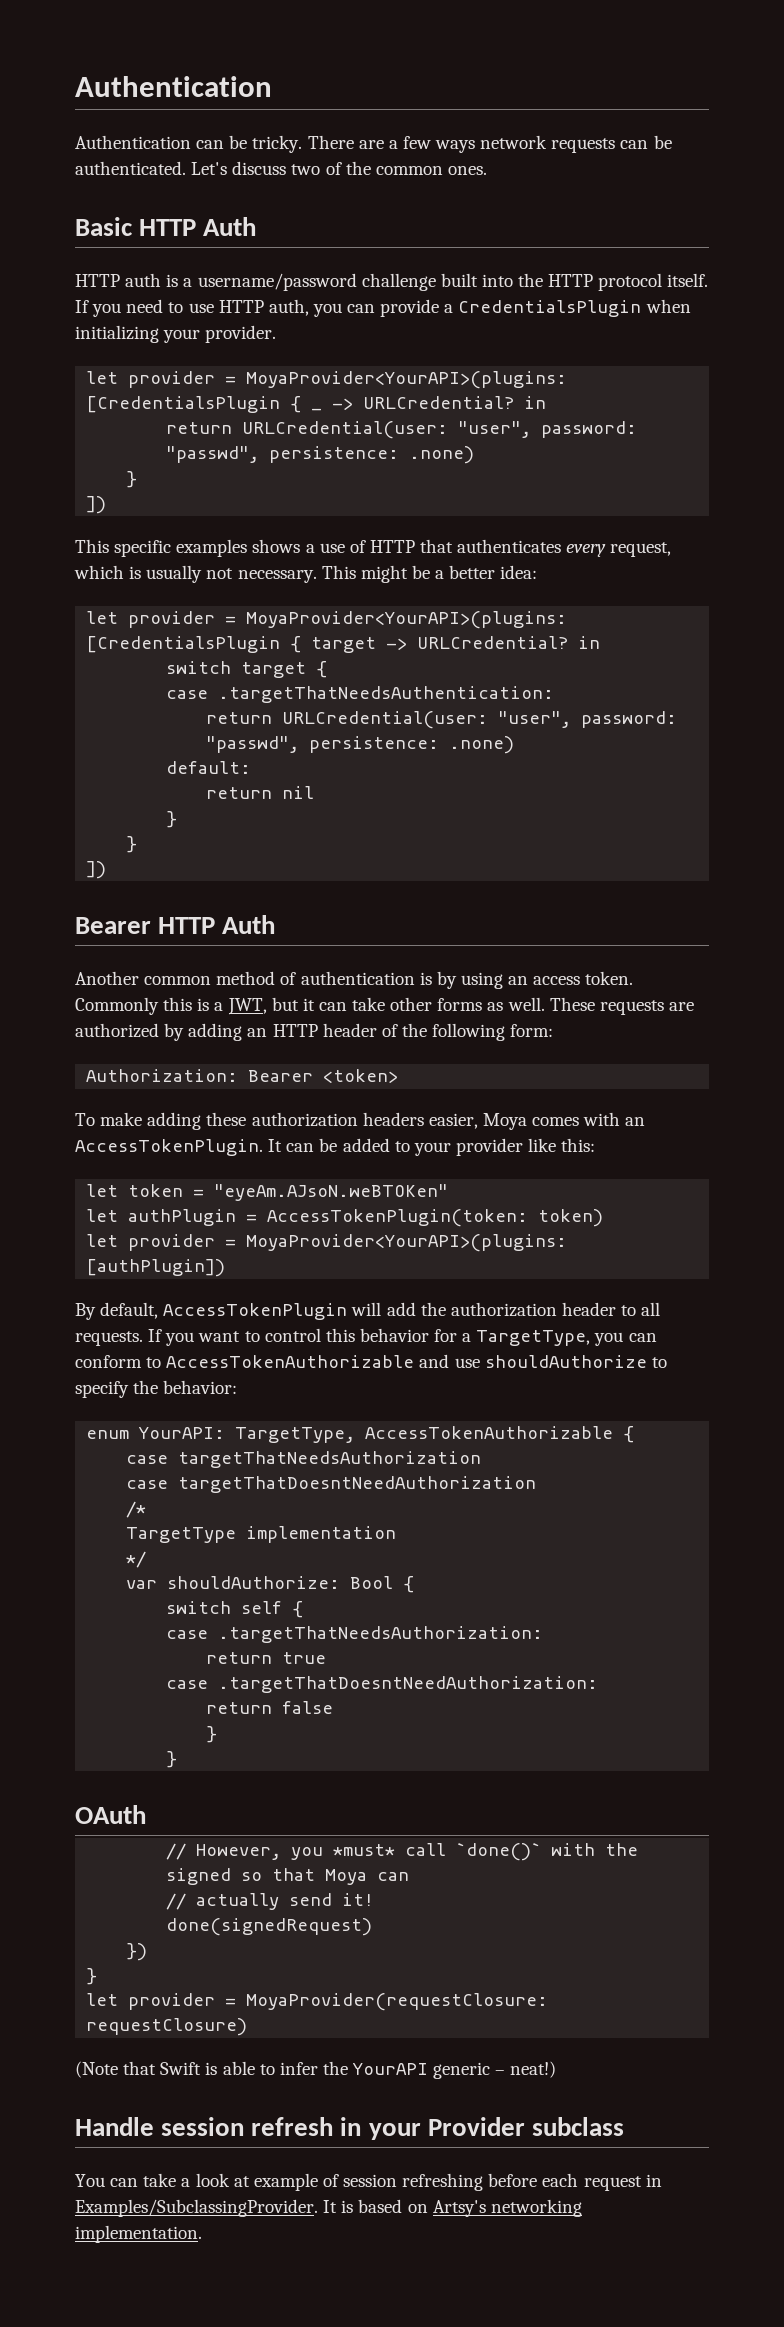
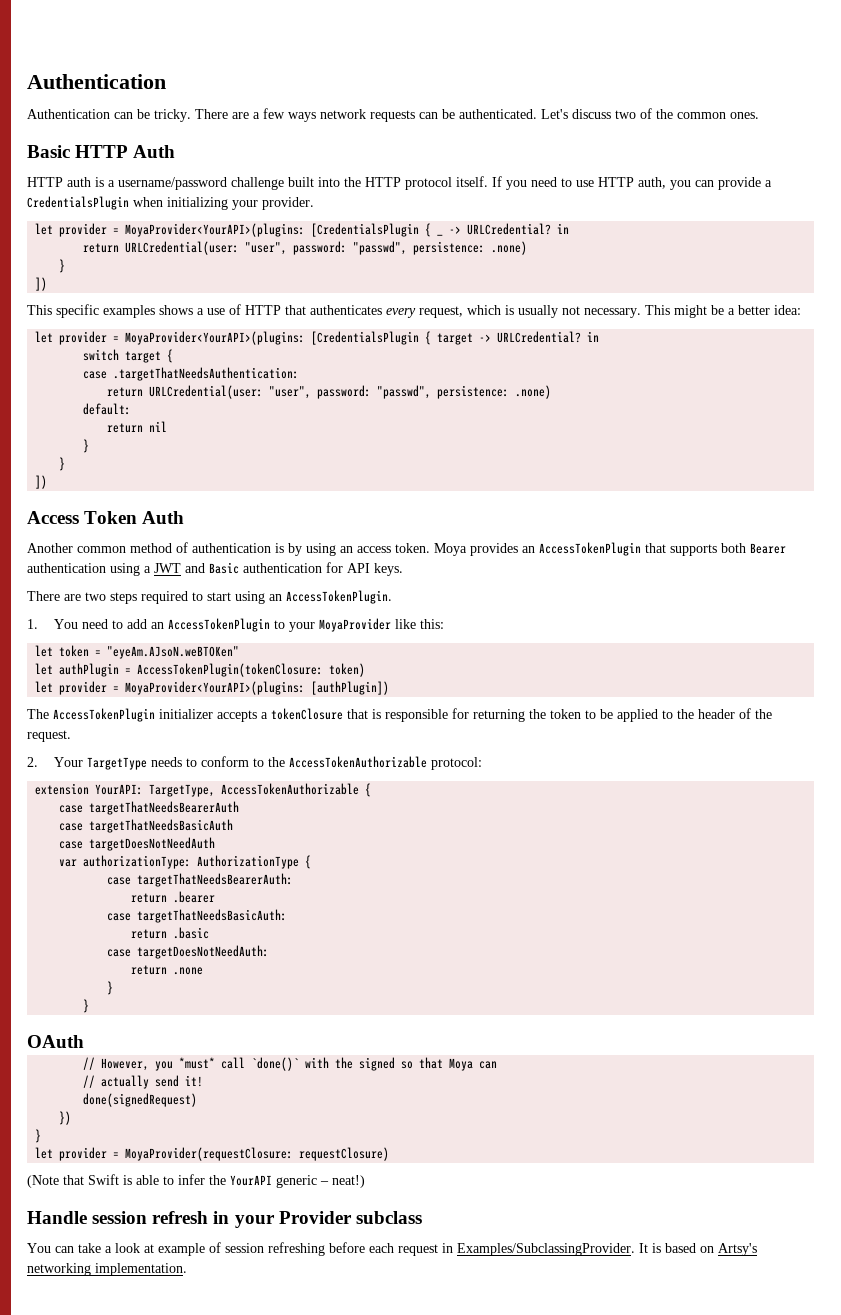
[75,917,216,934] Bearer HTTP -> [27,511,138,524] Access Token
[75,997,694,1015] [75,1023,554,1041] [86,1069,399,1083] [75,1112,646,1130] [75,1138,390,1156] Commonly this is a JWT, but it can take other forms as well. These requests are authorized by adding an HTTP header of the following form: // Authorization: Bearer <token> // To make adding these authorization headers easier, Moya comes with an AccessTokenPlugin. It can be added -> [434,542,786,556] [27,562,403,576] [27,590,392,604] [27,618,270,632] Moya provides an AccessTokenPlugin that supports both Bearer authentication using a JWT and Basic authentication for API keys. // There are two steps required to start using an AccessTokenPlugin. // 1. You need to add an AccessTokenPlugin
[455,1138,523,1156] provider -> [318,618,391,632] MoyaProvider
[267,1209,529,1227] AccessTokenPlugin(token: -> [137,663,324,677] AccessTokenPlugin(tokenClosure:
[75,1302,661,1320] [75,1328,657,1346] [75,1354,667,1368] [75,1380,238,1398] [86,1430,130,1439] By default, AccessTokenPlugin will add the authorization header to all requests. If you want to control this behavior for a TargetType, you can conform to AccessTokenAuthorizable and use shouldAuthorize to specify the behavior: // enum -> [27,708,772,722] [27,730,71,742] [27,756,482,770] [35,783,90,795] The AccessTokenPlugin initializer accepts a tokenClosure that is responsible for returning the token to be applied to the header of the request. // 2. Your TargetType needs to conform to the AccessTokenAuthorizable protocol: // extension
[178,1451,482,1468] [126,1476,537,1493] [126,1501,147,1518] [126,1526,397,1543] [126,1551,147,1568] [126,1576,415,1593] [166,1601,304,1618] [166,1626,544,1643] [206,1652,327,1664] [166,1676,599,1693] [206,1701,334,1714] targetThatNeedsAuthorization // case targetThatDoesntNeedAuthorization // /* // TargetType implementation // */ // var shouldAuthorize: Bool { // switch self { // case .targetThatNeedsAuthorization: // return true // case .targetThatDoesntNeedAuthorization: // return false -> [89,801,240,815] [59,819,234,833] [59,837,216,851] [59,855,312,869] [107,873,294,887] [131,891,216,903] [107,909,288,923] [131,927,210,939] [107,945,270,959] [131,965,204,975] targetThatNeedsBearerAuth // case targetThatNeedsBasicAuth // case targetDoesNotNeedAuth // var authorizationType: AuthorizationType { // case targetThatNeedsBearerAuth: // return .bearer // case targetThatNeedsBasicAuth: // return .basic // case targetDoesNotNeedAuth: // return .none

